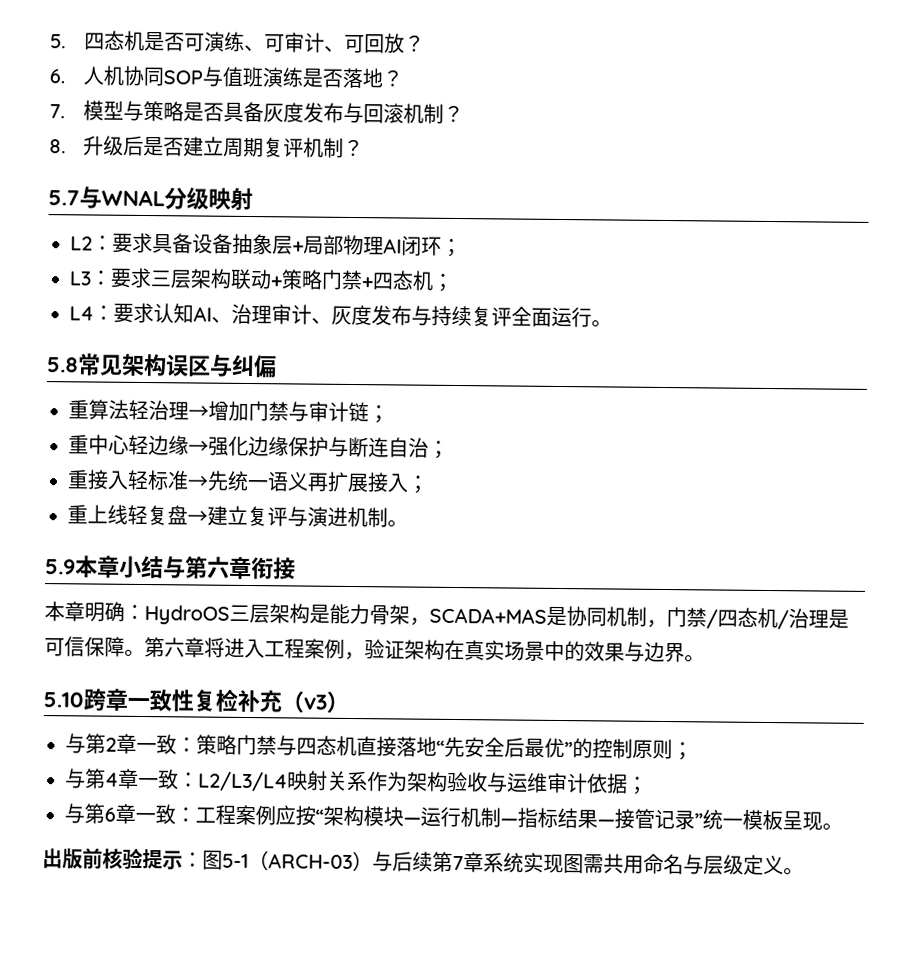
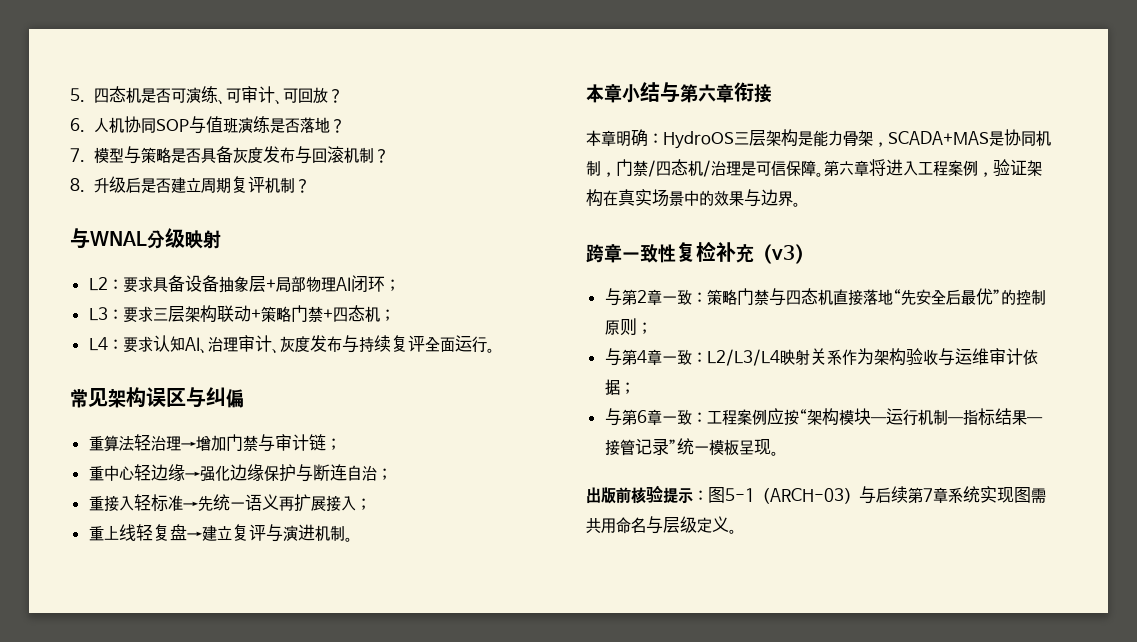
[48,190,80,206] 5.7 -> (310, 186) none
[47,357,79,373] 5.8 -> (495, 350) none
[45,559,76,575] 5.9 -> (353, 539) none
[43,692,84,708] 5.10 -> (801, 204) none

